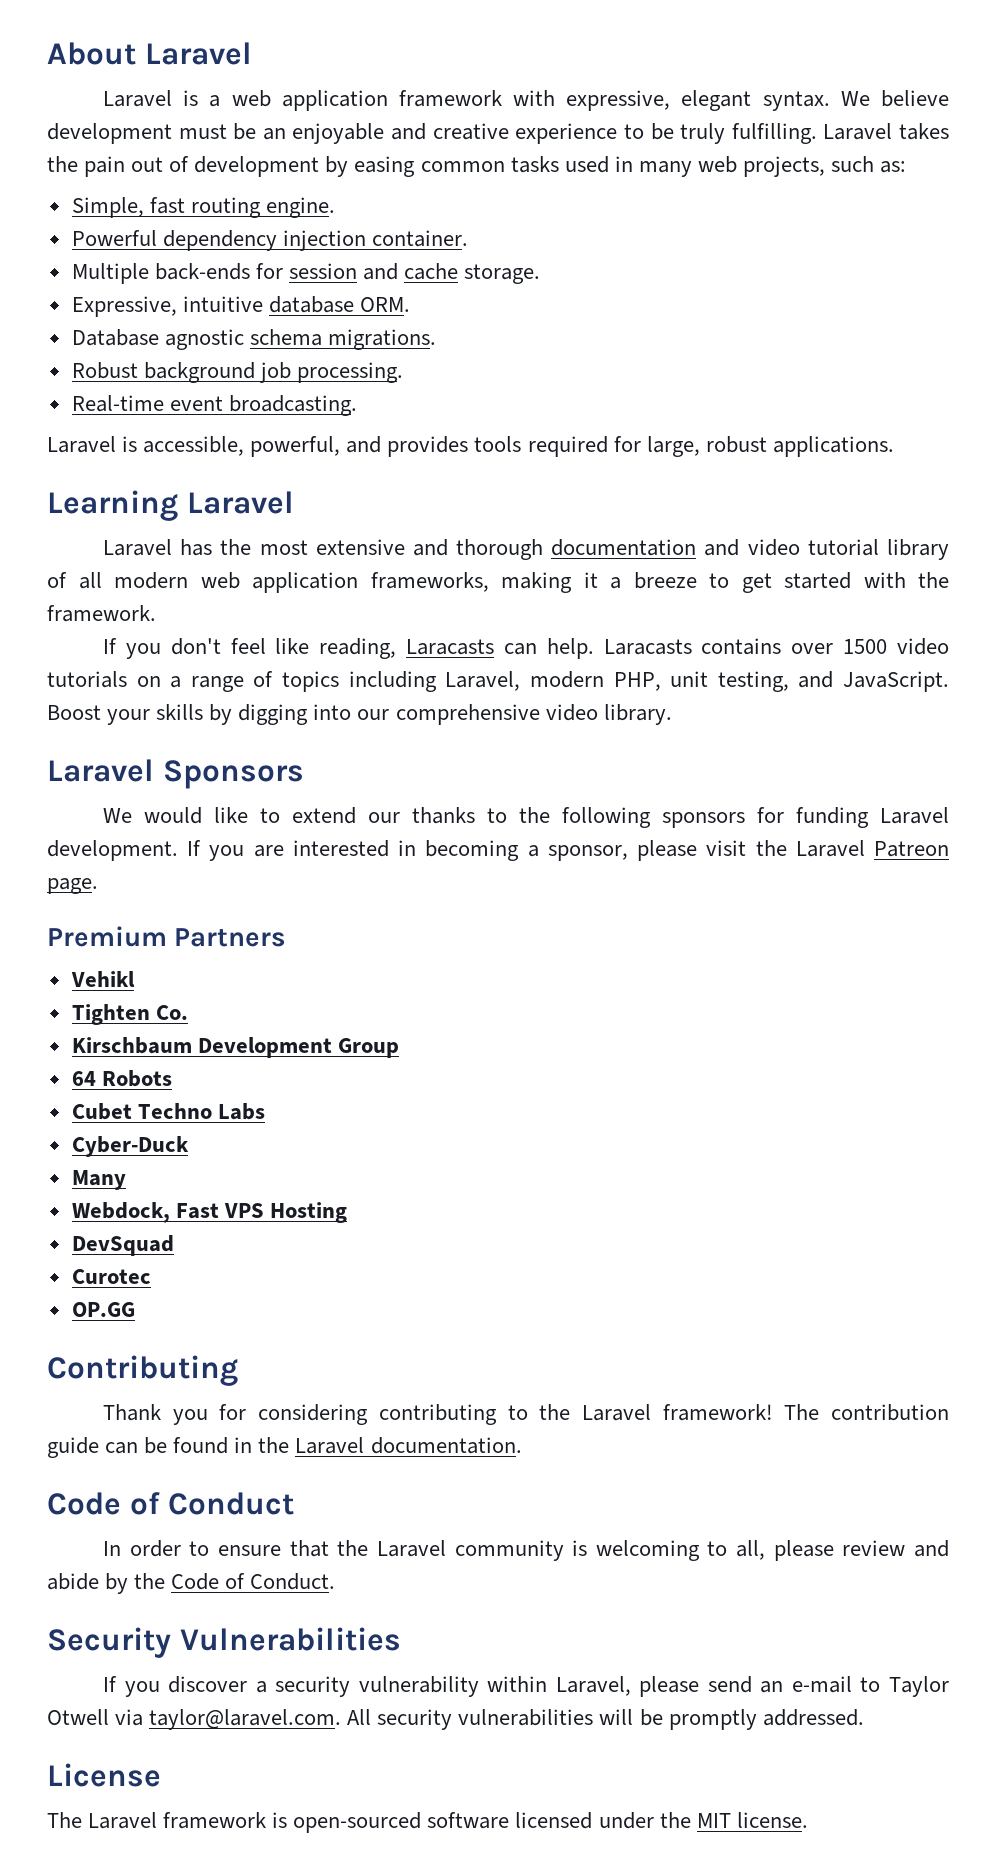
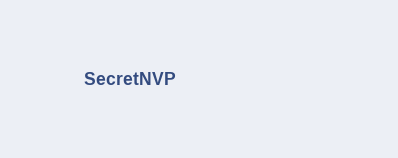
[47,42,252,65] [103,90,949,111] [47,123,950,144] [47,156,907,177] [71,197,335,218] [71,230,468,251] [71,263,541,284] [71,296,410,317] [71,329,436,350] [71,362,403,383] [71,395,357,416] [47,436,894,457] [47,490,294,521] [103,539,949,560] [47,572,949,593] [47,605,156,622] [103,638,949,659] [47,671,950,692] [47,704,672,725] [47,759,304,789] [103,807,949,828] [47,840,950,861] [47,878,98,894] [47,926,287,947] [70,971,135,987] [71,1004,188,1025] [71,1037,399,1058] [71,1070,172,1087] [71,1103,265,1120] [71,1136,189,1157] [71,1170,126,1190] [71,1202,347,1223] [71,1235,174,1256] [71,1269,151,1284] [71,1302,135,1317] [47,1355,238,1386] [103,1404,949,1425] [47,1437,522,1458] [47,1492,295,1515] [103,1540,950,1561] [47,1573,336,1594] [47,1627,401,1658] [103,1676,949,1697] [47,1709,864,1730] [47,1763,161,1787] [47,1812,808,1833] About Laravel // Laravel is a web application framework with expressive, elegant syntax. We believe development must be an enjoyable and creative experience to be truly fulfilling. Laravel takes the pain out of development by easing common tasks used in many web projects, such as: // Simple, fast routing engine. // Powerful dependency injection container. // Multiple back-ends for session and cache storage. // Expressive, intuitive database ORM. // Database agnostic schema migrations. // Robust background job processing. // Real-time event broadcasting. // Laravel is accessible, powerful, and provides tools required for large, robust applications. // Learning Laravel // Laravel has the most extensive and thorough documentation and video tutorial library of all modern web application frameworks, making it a breeze to get started with the framework. // If you don't feel like reading, Laracasts can help. Laracasts contains over 1500 video tutorials on a range of topics including Laravel, modern PHP, unit testing, and JavaScript. Boost your skills by digging into our comprehensive video library. // Laravel Sponsors // We would like to extend our thanks to the following sponsors for funding Laravel development. If you are interested in becoming a sponsor, please visit the Laravel Patreon page. // Premium Partners // Vehikl // Tighten Co. // Kirschbaum Development Group // 64 Robots // Cubet Techno Labs // Cyber-Duck // Many // Webdock, Fast VPS Hosting // DevSquad // Curotec // OP.GG // Contributing // Thank you for considering contributing to the Laravel framework! The contribution guide can be found in the Laravel documentation. // Code of Conduct // In order to ensure that the Laravel community is welcoming to all, please review and abide by the Code of Conduct. // Security Vulnerabilities // If you discover a security vulnerability within Laravel, please send an e-mail to Taylor Otwell via taylor@laravel.com. All security vulnerabilities will be promptly addressed. // License // The Laravel framework is open-sourced software licensed under the MIT license. -> [84,72,176,85] SecretNVP

